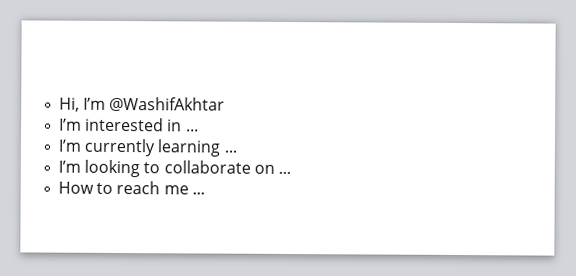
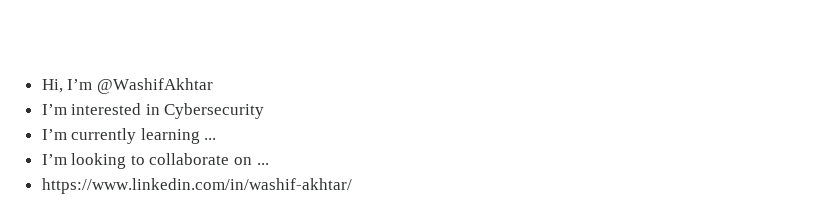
[185,128,199,132] ... -> [164,103,265,119] Cybersecurity
[58,180,205,195] How to reach me ... -> [41,178,352,194] https://www.linkedin.com/in/washif-akhtar/

